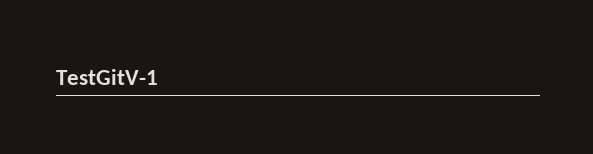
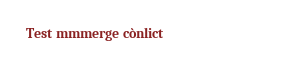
[56,69,158,85] TestGitV-1 -> [26,27,164,41] Test mmmerge cònlict

